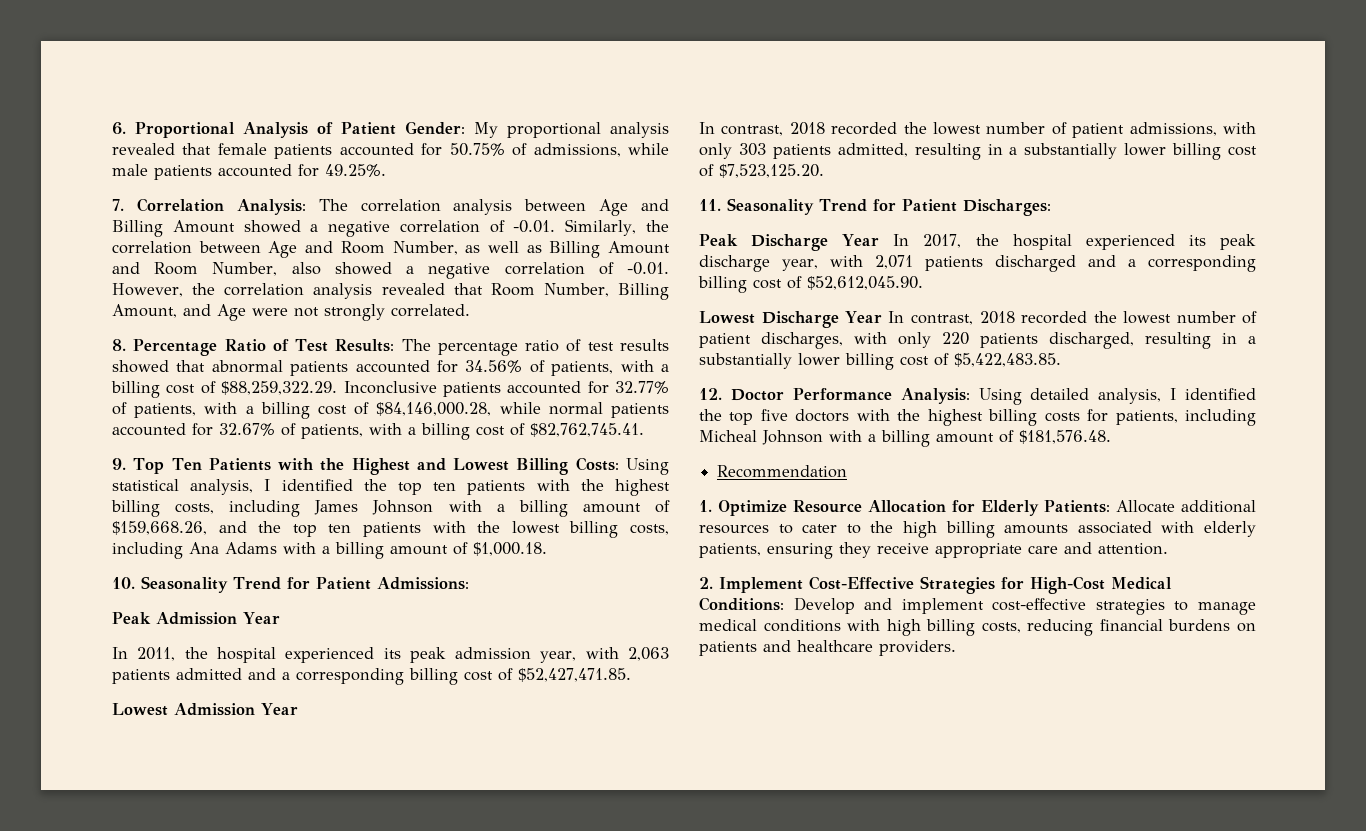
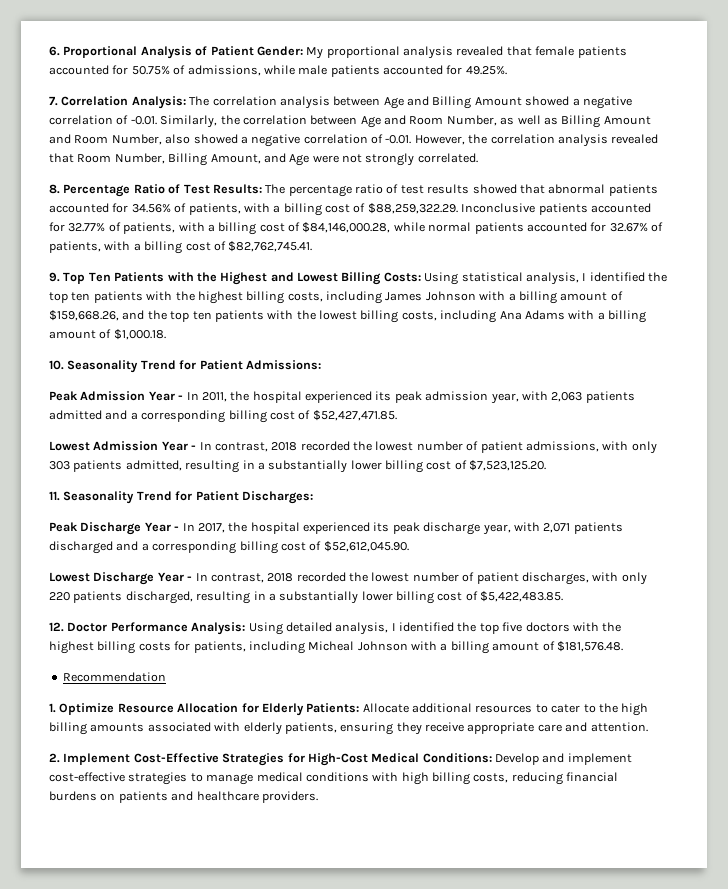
(280, 618) // -> [178,395,184,400] -
(298, 709) // -> [191,445,197,450] -
(880, 240) none -> [174,526,180,531] -
(883, 317) none -> [187,576,193,581] -

